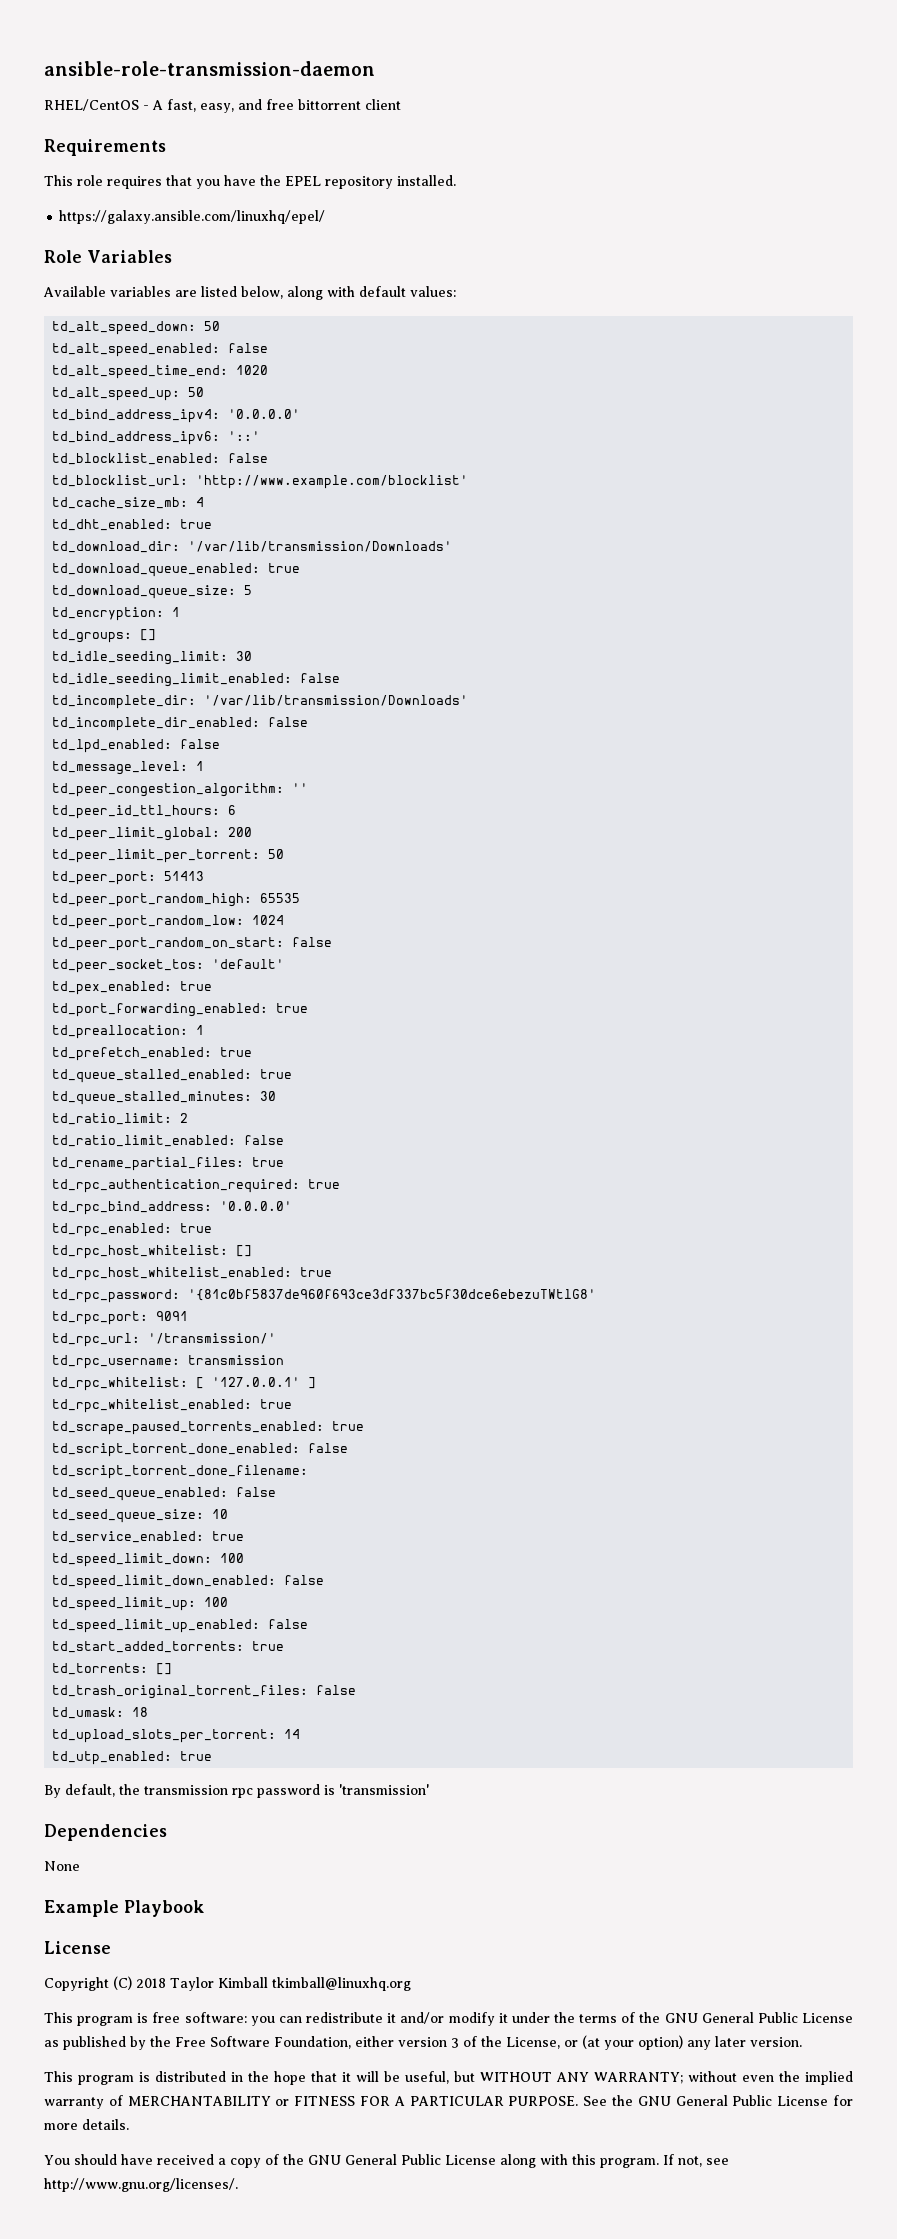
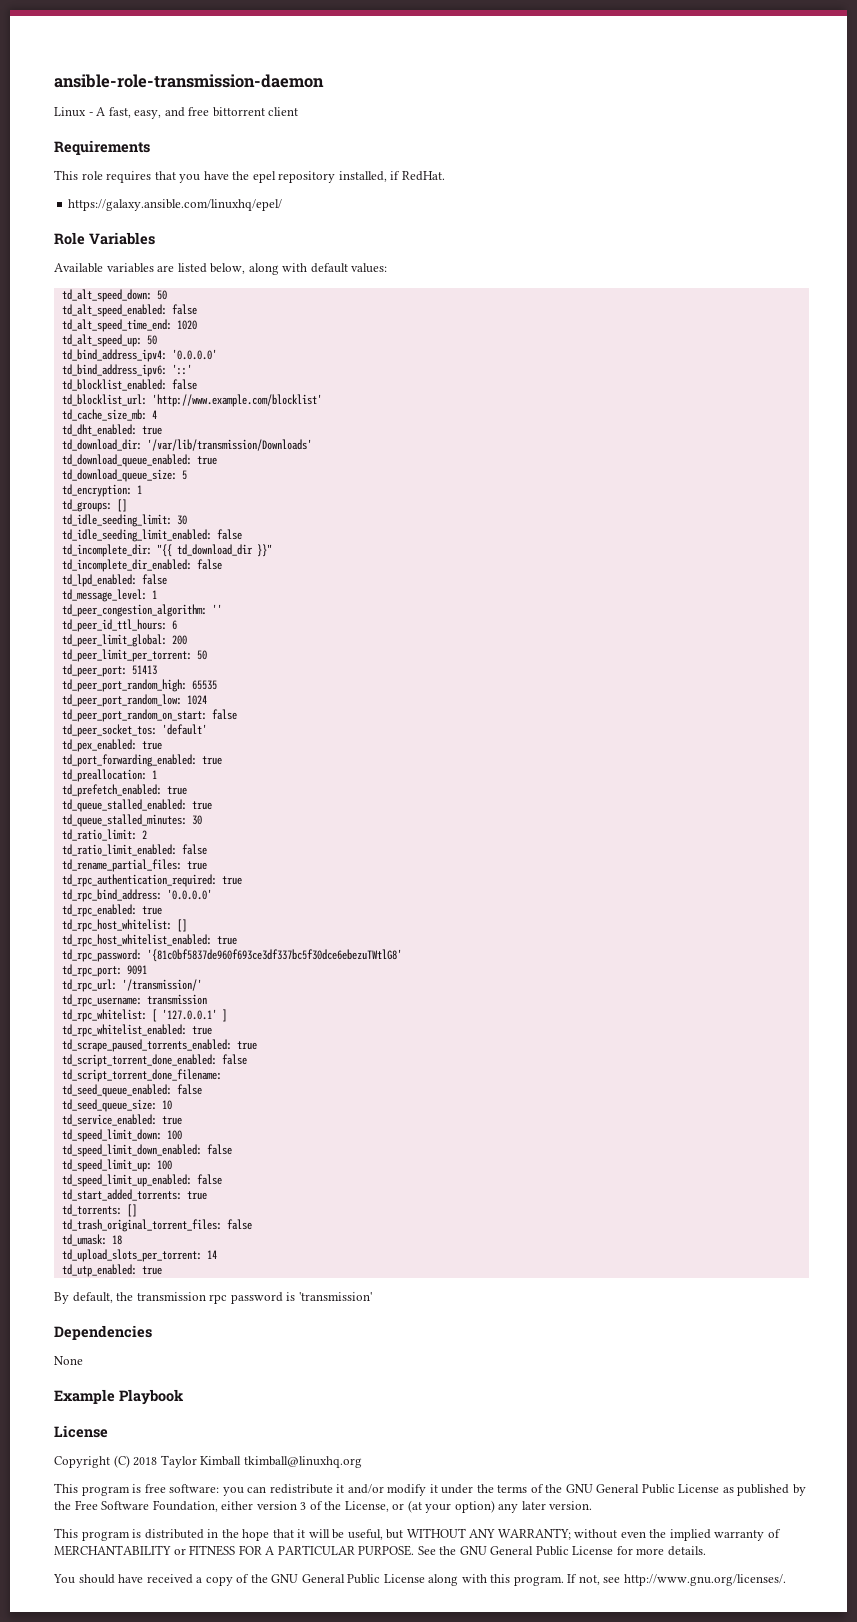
[44,99,139,111] RHEL/CentOS -> [54,107,86,117] Linux
[285,175,456,189] EPEL repository installed. -> [252,171,445,183] epel repository installed, if RedHat.
[204,695,469,706] '/var/lib/transmission/Downloads' -> [156,544,272,557] "{{ td_download_dir }}"

